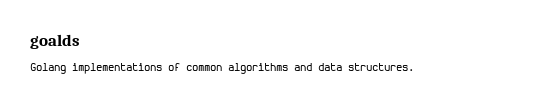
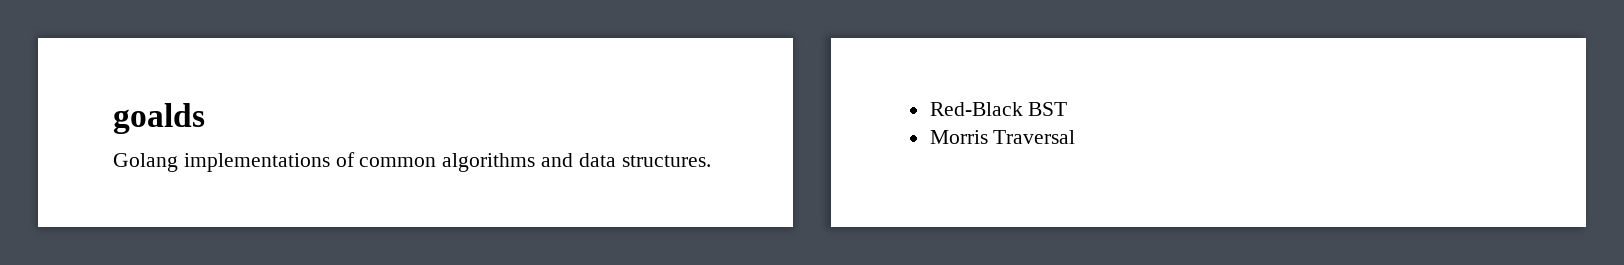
(414, 67) none -> [929,102,1068,116] [929,130,1076,144] // Red-Black BST // Morris Traversal

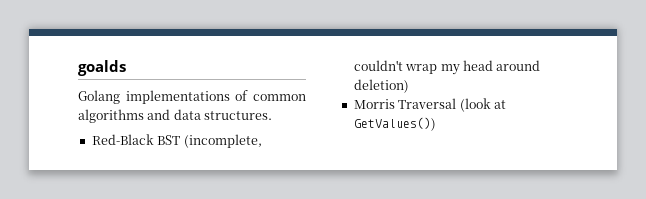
(1068, 109) none -> [183,134,262,148] [353,60,541,75] [353,79,409,93] (incomplete, couldn't wrap my head around deletion)
(1076, 137) none -> [459,98,506,112] [353,117,436,131] (look at GetValues())

